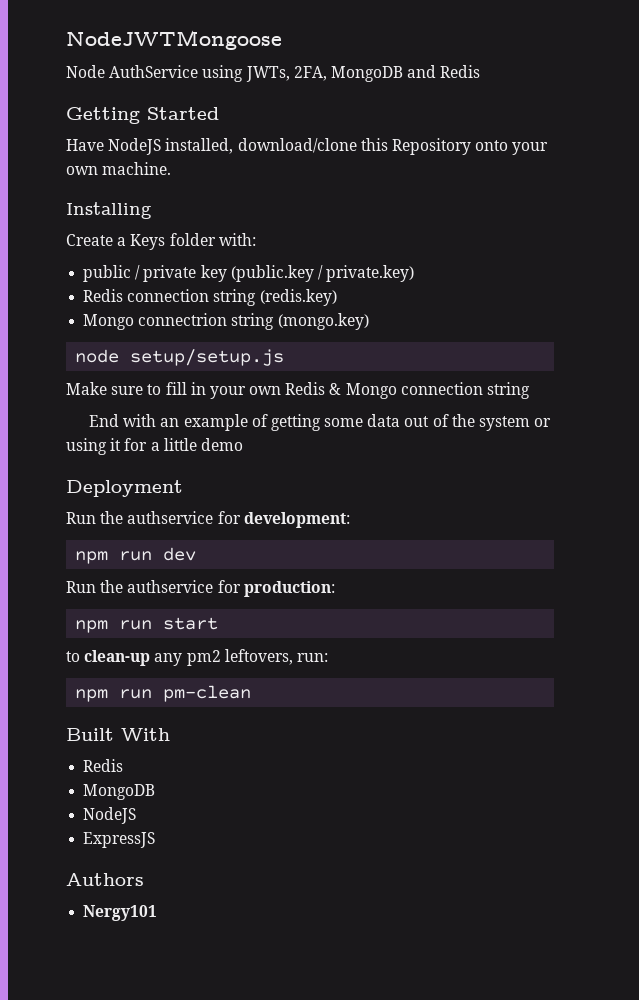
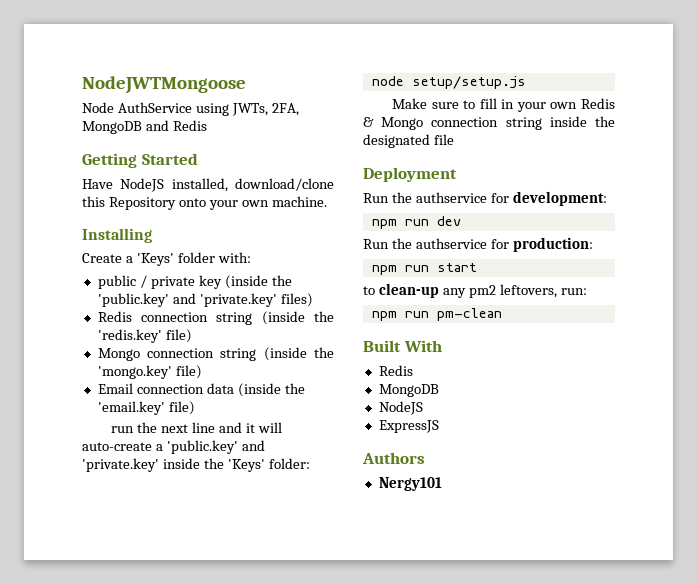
[130,234,166,250] Keys -> [136,253,174,266] 'Keys'
[230,265,415,282] [83,289,337,306] [83,313,369,330] (public.key / private.key) // Redis connection string (redis.key) // Mongo connectrion string (mongo.key) -> [224,275,292,289] [97,293,313,307] [97,311,334,325] [97,329,192,343] [97,347,335,361] [97,365,202,379] [97,383,305,397] [97,401,195,415] [111,422,282,433] [82,440,265,454] [82,458,310,472] (inside the 'public.key' and 'private.key' files) // Redis connection string (inside the 'redis.key' file) // Mongo connection string (inside the 'mongo.key' file) // Email connection data (inside the 'email.key' file) // run the next line and it will auto-create a 'public.key' and 'private.key' inside the 'Keys' folder:
[89,414,552,431] [66,438,243,455] // End with an example of getting some data out of the system or using it for a little demo -> [549,116,615,127] [363,134,454,148] inside the designated file

